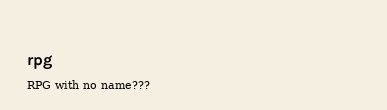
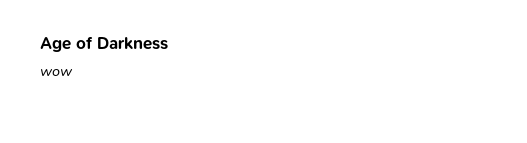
[27,55,52,70] [27,80,150,89] rpg // RPG with no name??? -> [40,36,168,52] [40,69,73,76] Age of Darkness // wow

